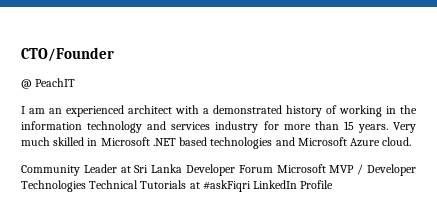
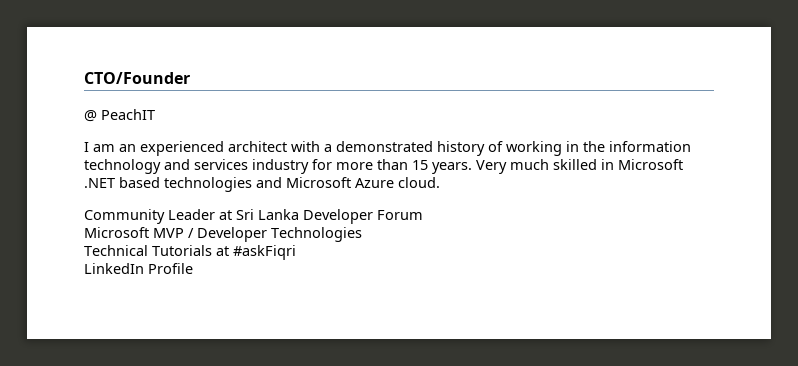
(273, 169) none -> (423, 215) //
(86, 186) none -> (362, 234) //
(251, 186) none -> (296, 252) //

